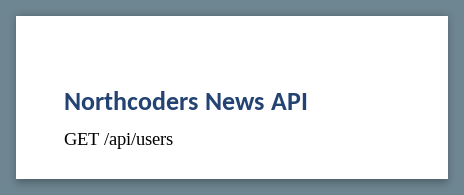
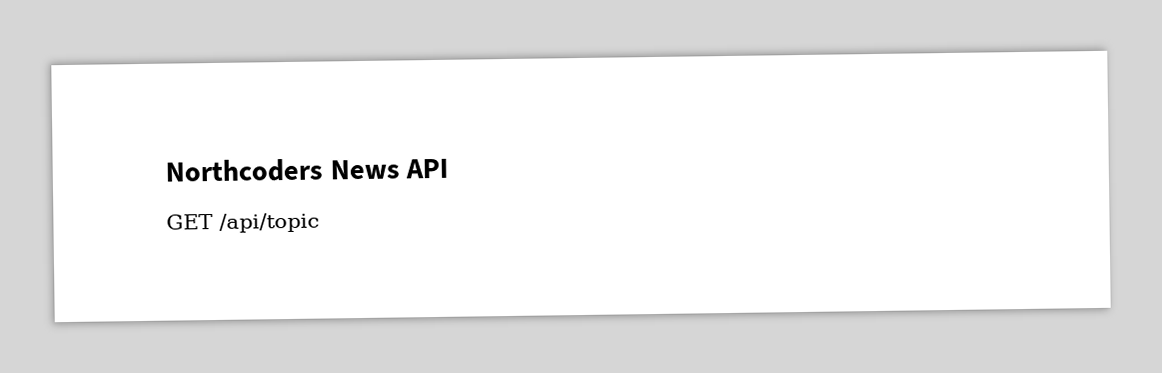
[104,133,173,149] /api/users -> [219,212,320,233] /api/topic

